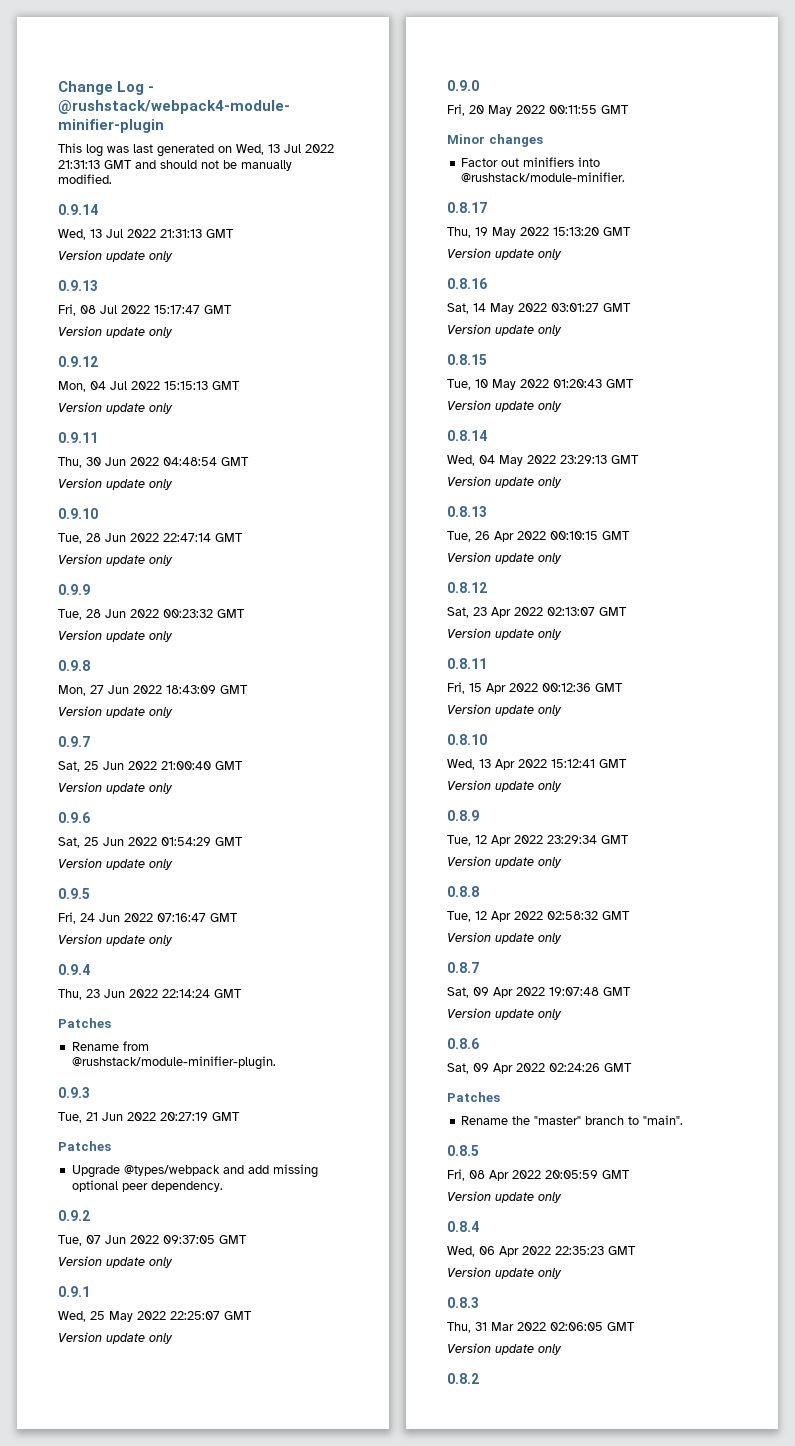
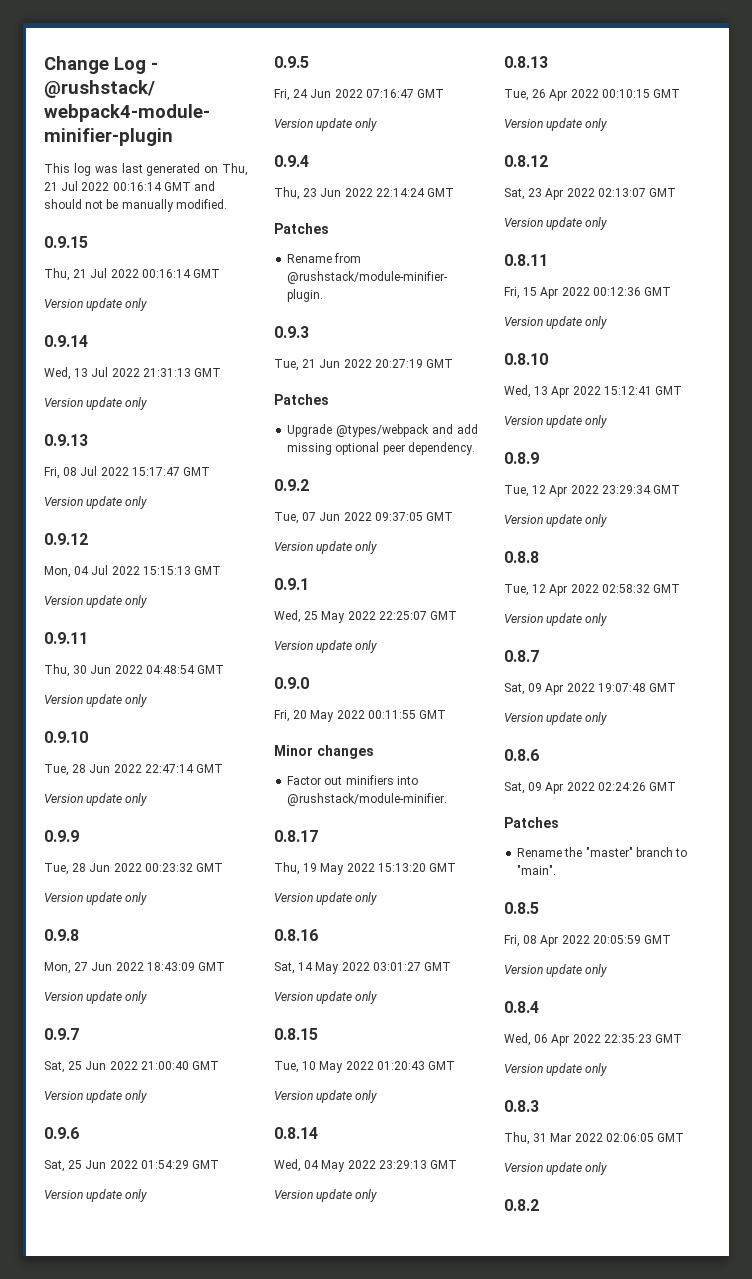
[236,144,334,155] [58,160,100,169] Wed, 13 Jul 2022 21:31:13 -> [222,163,248,176] [44,181,162,191] Thu, 21 Jul 2022 00:16:14
(112, 179) none -> [44,236,88,248] [44,268,221,281] [44,298,148,311] // 0.9.15 // Thu, 21 Jul 2022 00:16:14 GMT // Version update only

